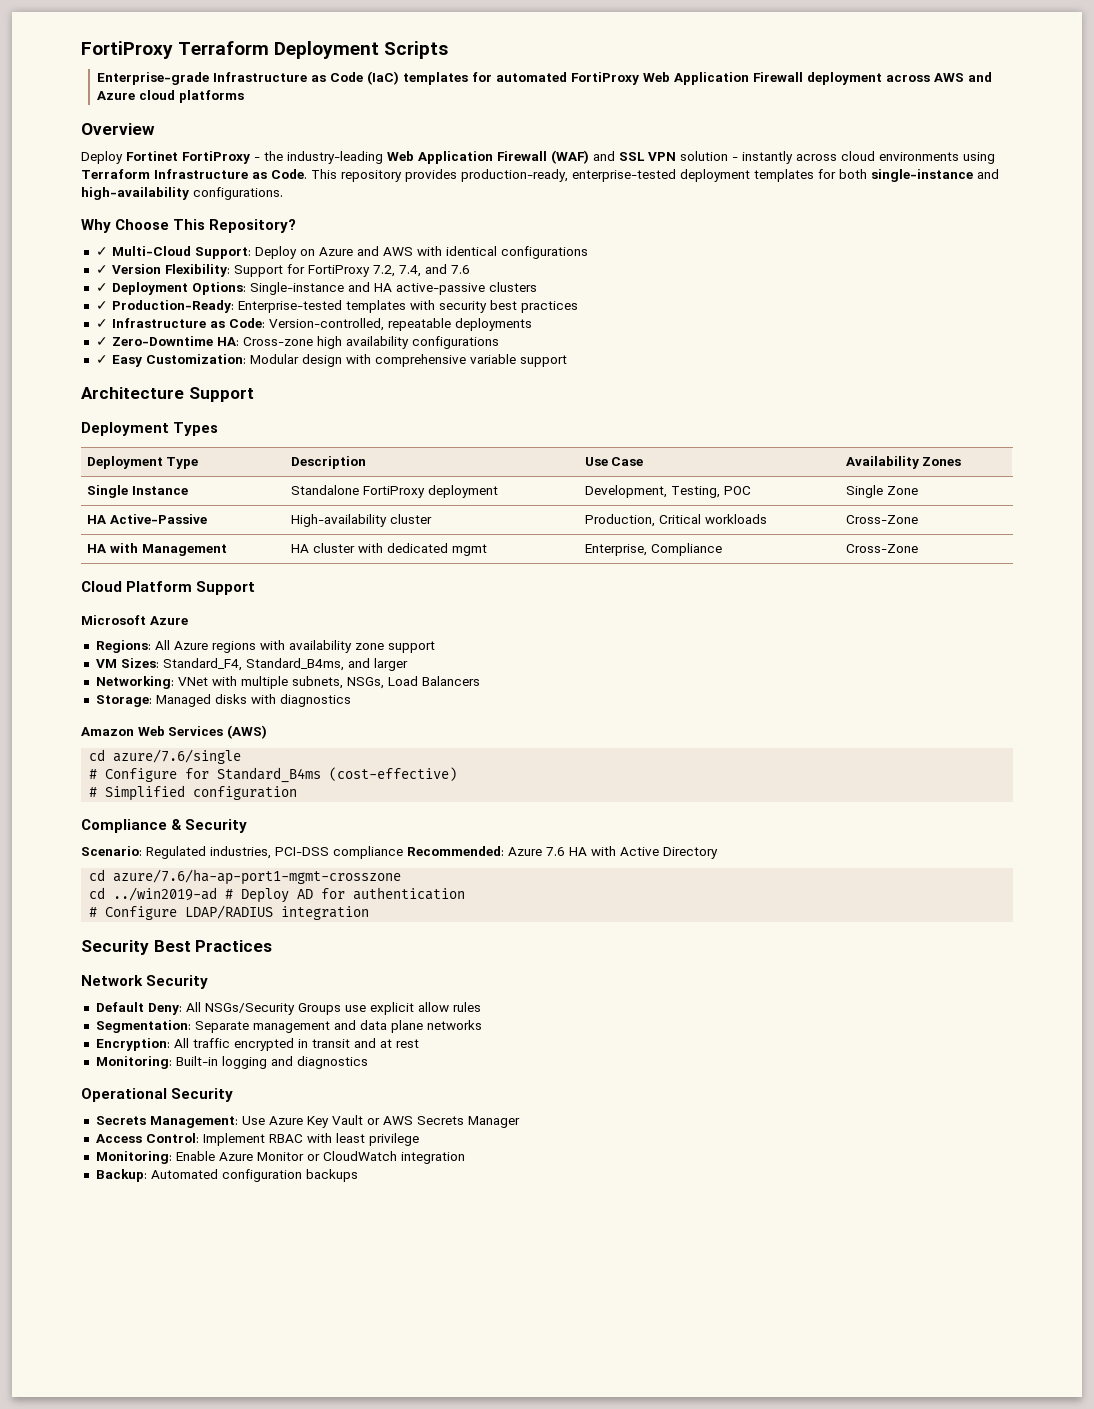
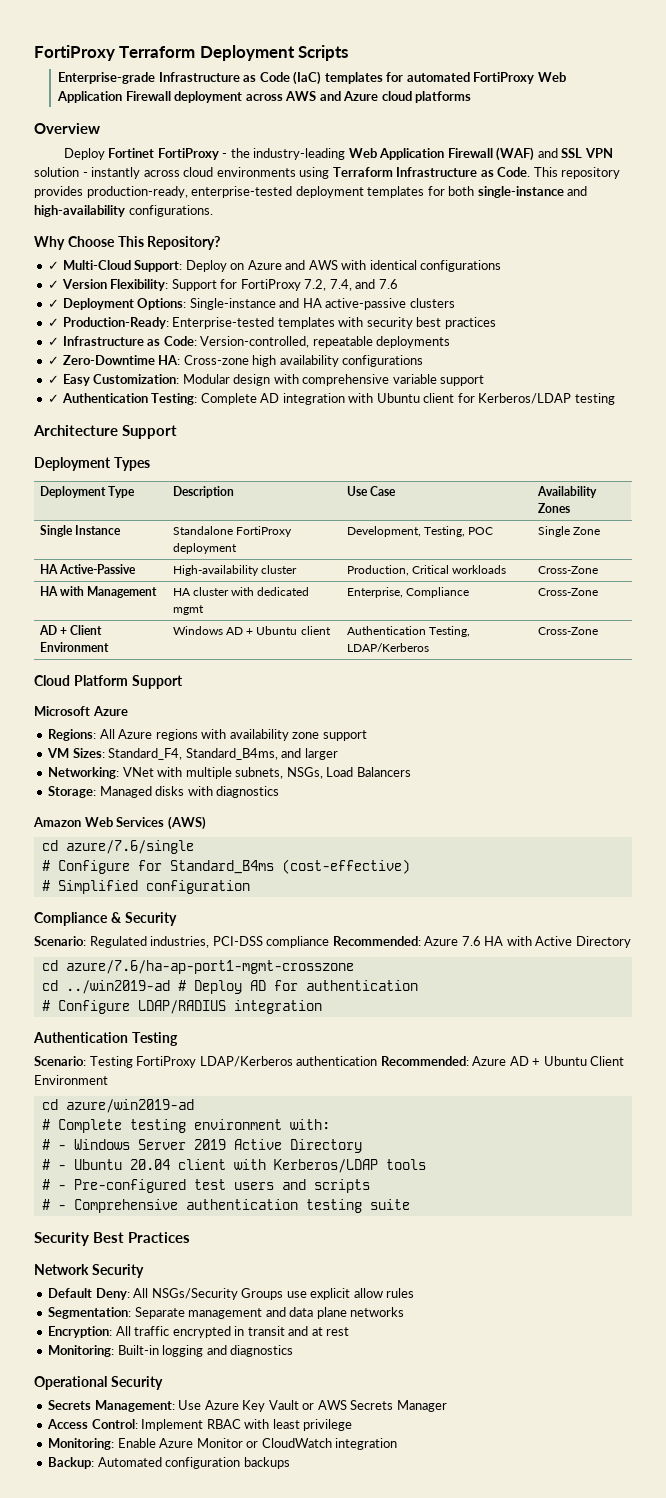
(567, 361) none -> [48,393,615,405] // ✓ Authentication Testing: Complete AD integration with Ubuntu client for Kerberos/LDAP testing
(918, 548) none -> [39,625,103,635] [40,642,110,652] [173,626,331,635] [347,626,471,637] [347,643,430,652] [538,627,599,635] // AD + Client Environment | Windows AD + Ubuntu client | Authentication Testing, LDAP/Kerberos | Cross-Zone
(370, 913) none -> [33,1032,178,1046] [34,1056,625,1068] [34,1075,108,1085] [41,1099,194,1113] [41,1119,330,1133] [41,1139,362,1153] [41,1159,426,1173] [41,1179,370,1193] [41,1199,410,1213] // Authentication Testing // Scenario: Testing FortiProxy LDAP/Kerberos authentication Recommended: Azure AD + Ubuntu Client Environment // cd azure/win2019-ad // # Complete testing environment with: // # - Windows Server 2019 Active Directory // # - Ubuntu 20.04 client with Kerberos/LDAP tools // # - Pre-configured test users and scripts // # - Comprehensive authentication testing suite

